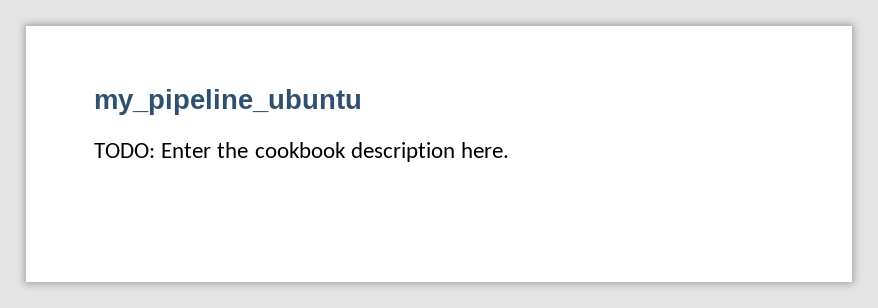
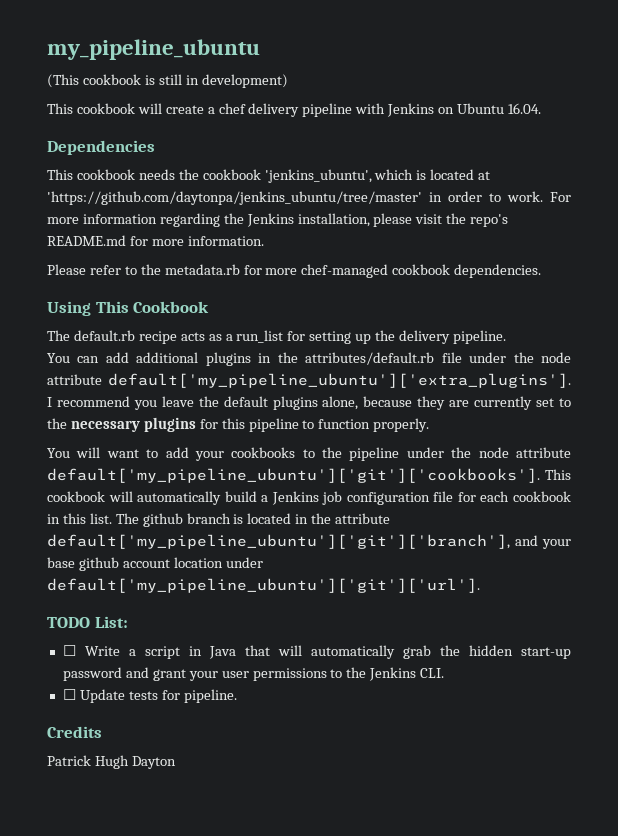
[94,142,510,162] TODO: Enter the cookbook description here. -> [47,74,288,88] [47,103,541,117] [47,140,155,155] [47,169,491,183] [47,191,571,205] [47,213,509,227] [47,235,264,246] [47,264,542,278] [47,301,210,316] [47,330,506,344] [47,352,571,366] [47,373,571,388] [47,396,571,410] [47,417,430,432] [47,447,571,461] [47,468,571,483] [47,491,571,505] [47,513,391,527] [47,534,571,549] [47,557,263,571] [47,578,480,593] [47,616,128,628] [62,645,571,659] [62,667,445,681] [62,689,237,703] [47,726,102,738] [47,755,176,769] (This cookbook is still in development) // This cookbook will create a chef delivery pipeline with Jenkins on Ubuntu 16.04. // Dependencies // This cookbook needs the cookbook 'jenkins_ubuntu', which is located at 'https://github.com/daytonpa/jenkins_ubuntu/tree/master' in order to work. For more information regarding the Jenkins installation, please visit the repo's README.md for more information. // Please refer to the metadata.rb for more chef-managed cookbook dependencies. // Using This Cookbook // The default.rb recipe acts as a run_list for setting up the delivery pipeline. // You can add additional plugins in the attributes/default.rb file under the node attribute default['my_pipeline_ubuntu']['extra_plugins']. I recommend you leave the default plugins alone, because they are currently set to the necessary plugins for this pipeline to function properly. // You will want to add your cookbooks to the pipeline under the node attribute default['my_pipeline_ubuntu']['git']['cookbooks']. This cookbook will automatically build a Jenkins job configuration file for each cookbook in this list. The github branch is located in the attribute default['my_pipeline_ubuntu']['git']['branch'], and your base github account location under default['my_pipeline_ubuntu']['git']['url']. // TODO List: // ☐ Write a script in Java that will automatically grab the hidden start-up password and grant your user permissions to the Jenkins CLI. // ☐ Update tests for pipeline. // Credits // Patrick Hugh Dayton

